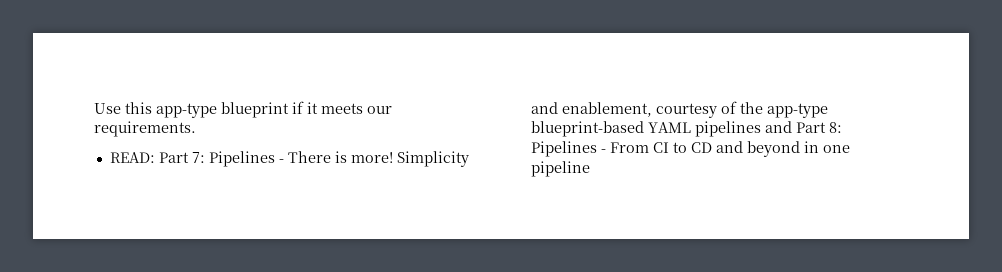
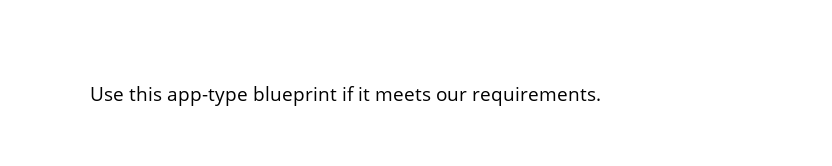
[109,151,469,167] [530,101,828,118] [530,121,842,137] [530,141,850,157] [530,161,590,177] // READ: Part 7: Pipelines - There is more! Simplicity and enablement, courtesy of the app-type blueprint-based YAML pipelines and Part 8: Pipelines - From CI to CD and beyond in one pipeline -> (601, 96) none

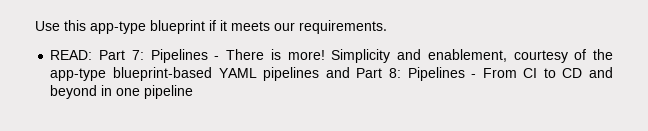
(601, 96) none -> [50,49,614,63] [50,67,614,81] [50,85,194,99] // READ: Part 7: Pipelines - There is more! Simplicity and enablement, courtesy of the app-type blueprint-based YAML pipelines and Part 8: Pipelines - From CI to CD and beyond in one pipeline

